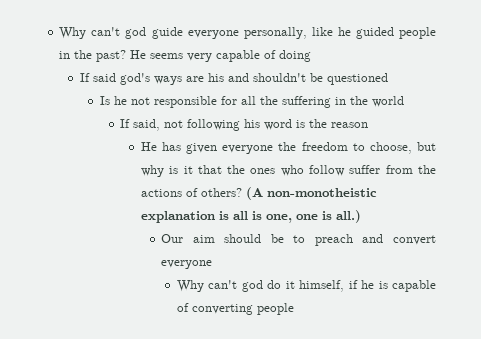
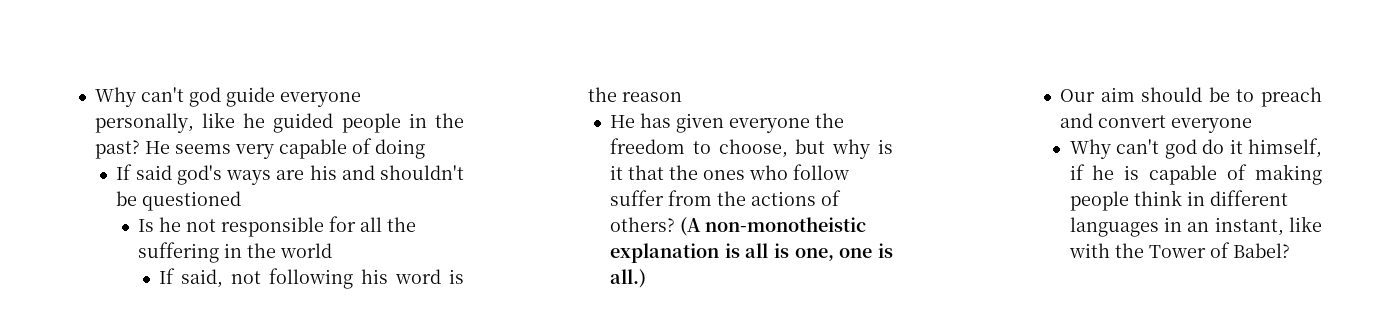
[191,303,294,315] converting people -> [1255,164,1322,185] [1069,190,1288,211] [1069,216,1322,237] [1068,242,1290,258] making people think in different languages in an instant, like with the Tower of Babel?

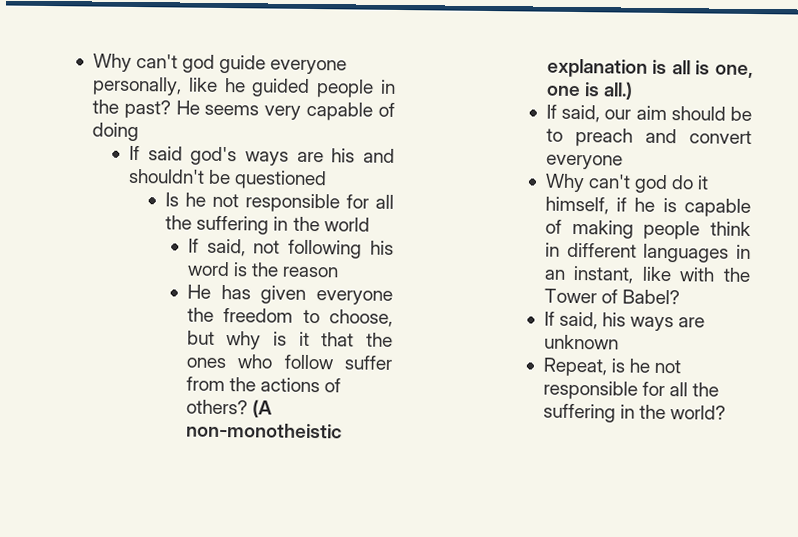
[1060,89,1096,102] Our -> [545,104,632,123] If said, our
(1290, 250) none -> [543,311,706,332] [543,334,619,350] [542,357,682,377] [542,380,720,400] [542,403,727,423] // If said, his ways are unknown // Repeat, is he not responsible for all the suffering in the world?

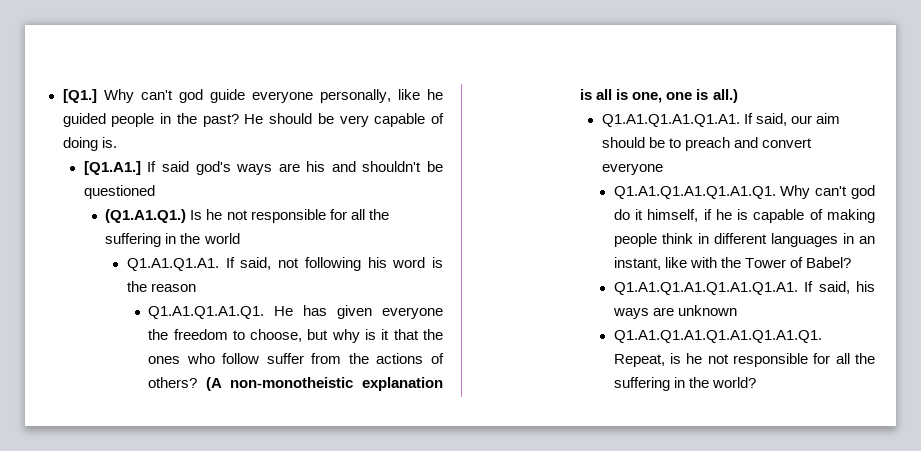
(92, 62) none -> [62,89,97,103] [Q1.]
[204,104,260,116] seems -> [269,113,334,124] should be
(139, 132) // -> [101,137,117,148] [83,161,141,175] is. // [Q1.A1.]
(328, 180) none -> [105,209,187,223] (Q1.A1.Q1.)
(370, 224) none -> [126,258,219,271] Q1.A1.Q1.A1.
(340, 272) none -> [148,306,265,319] Q1.A1.Q1.A1.Q1.
(634, 90) none -> [601,114,740,127] Q1.A1.Q1.A1.Q1.A1.
(623, 162) none -> [613,186,776,199] Q1.A1.Q1.A1.Q1.A1.Q1.
(681, 297) none -> [613,282,798,295] Q1.A1.Q1.A1.Q1.A1.Q1.A1.
(619, 342) none -> [613,330,822,343] Q1.A1.Q1.A1.Q1.A1.Q1.A1.Q1.

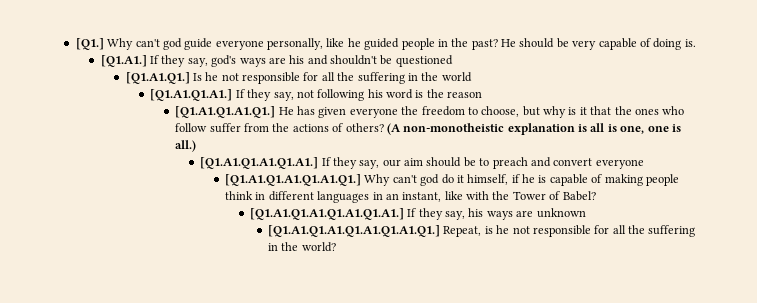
[162,161,190,172] said -> [161,55,208,67] they say,
[105,209,187,223] (Q1.A1.Q1.) -> [125,72,190,84] [Q1.A1.Q1.]
[126,257,272,271] Q1.A1.Q1.A1. If said, -> [150,89,294,101] [Q1.A1.Q1.A1.] If they say,
[148,306,265,319] Q1.A1.Q1.A1.Q1. -> [175,106,276,118] [Q1.A1.Q1.A1.Q1.]
[601,113,787,127] Q1.A1.Q1.A1.Q1.A1. If said, -> [200,157,380,169] [Q1.A1.Q1.A1.Q1.A1.] If they say,
[613,186,776,199] Q1.A1.Q1.A1.Q1.A1.Q1. -> [225,174,362,186] [Q1.A1.Q1.A1.Q1.A1.Q1.]
[613,281,850,295] Q1.A1.Q1.A1.Q1.A1.Q1.A1. If said, -> [249,208,466,220] [Q1.A1.Q1.A1.Q1.A1.Q1.A1.] If they say,
[613,330,822,343] Q1.A1.Q1.A1.Q1.A1.Q1.A1.Q1. -> [268,225,441,237] [Q1.A1.Q1.A1.Q1.A1.Q1.A1.Q1.]

